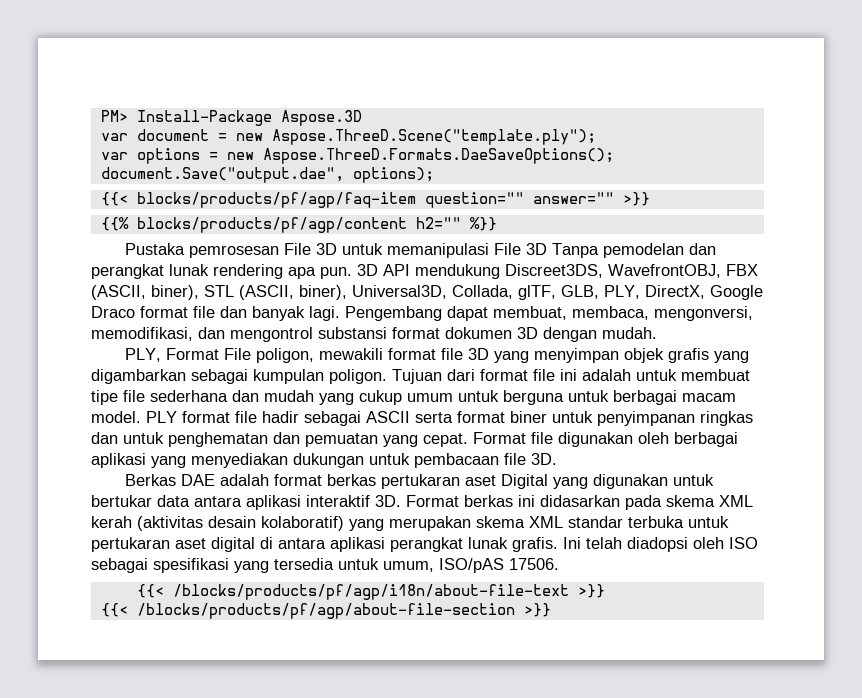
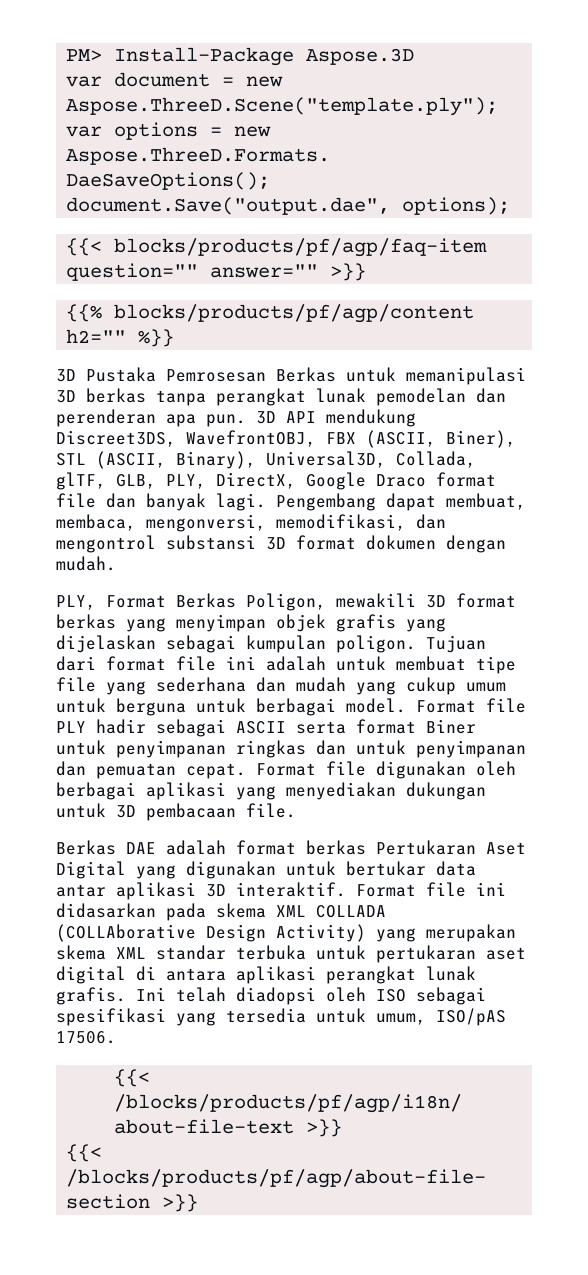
[125,243,717,258] [91,264,283,279] Pustaka pemrosesan File 3D untuk memanipulasi File 3D Tanpa pemodelan dan perangkat lunak rendering -> [56,367,526,385] [56,388,506,406] [56,409,156,427] 3D Pustaka Pemrosesan Berkas untuk memanipulasi 3D berkas tanpa perangkat lunak pemodelan dan perenderan
[151,285,199,300] biner), -> [446,430,516,448] Biner),
[299,285,347,300] biner), -> [176,451,256,469] Binary),
(387, 333) none -> [266,537,286,550] 3D
[517,327,538,339] 3D -> (436, 542) none
[224,348,490,363] File poligon, mewakili format file 3D -> [176,593,516,611] [56,614,116,629] Berkas Poligon, mewakili 3D format berkas
[91,369,186,384] digambarkan -> [56,635,156,653] dijelaskan
(145, 396) none -> [106,681,146,695] yang
[682,393,736,402] [91,411,257,423] macam model. PLY format file -> [346,698,526,713] [56,721,86,733] model. Format file PLY
[510,411,547,423] biner -> [426,719,476,734] Biner
[168,432,268,447] penghematan -> [416,740,526,758] penyimpanan
[383,435,418,447] yang -> (176, 771) none
[414,453,557,468] pembacaan file 3D. -> [116,803,296,821] 3D pembacaan file.
[381,474,497,489] pertukaran aset -> [376,840,526,855] Pertukaran Aset
[194,495,513,510] antara aplikasi interaktif 3D. Format berkas -> [56,882,466,900] antar aplikasi 3D interaktif. Format file
[91,516,344,531] kerah (aktivitas desain kolaboratif) -> [316,905,386,918] [56,924,366,942] COLLADA (COLLAborative Design Activity)

